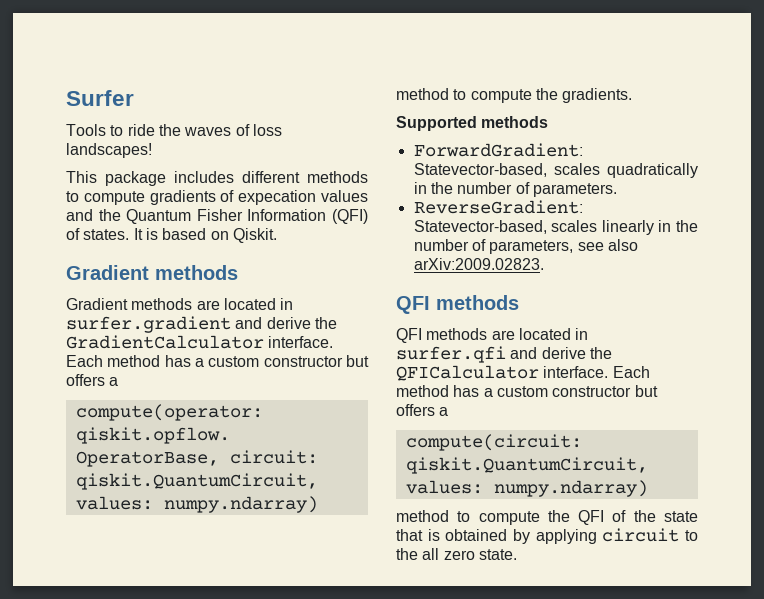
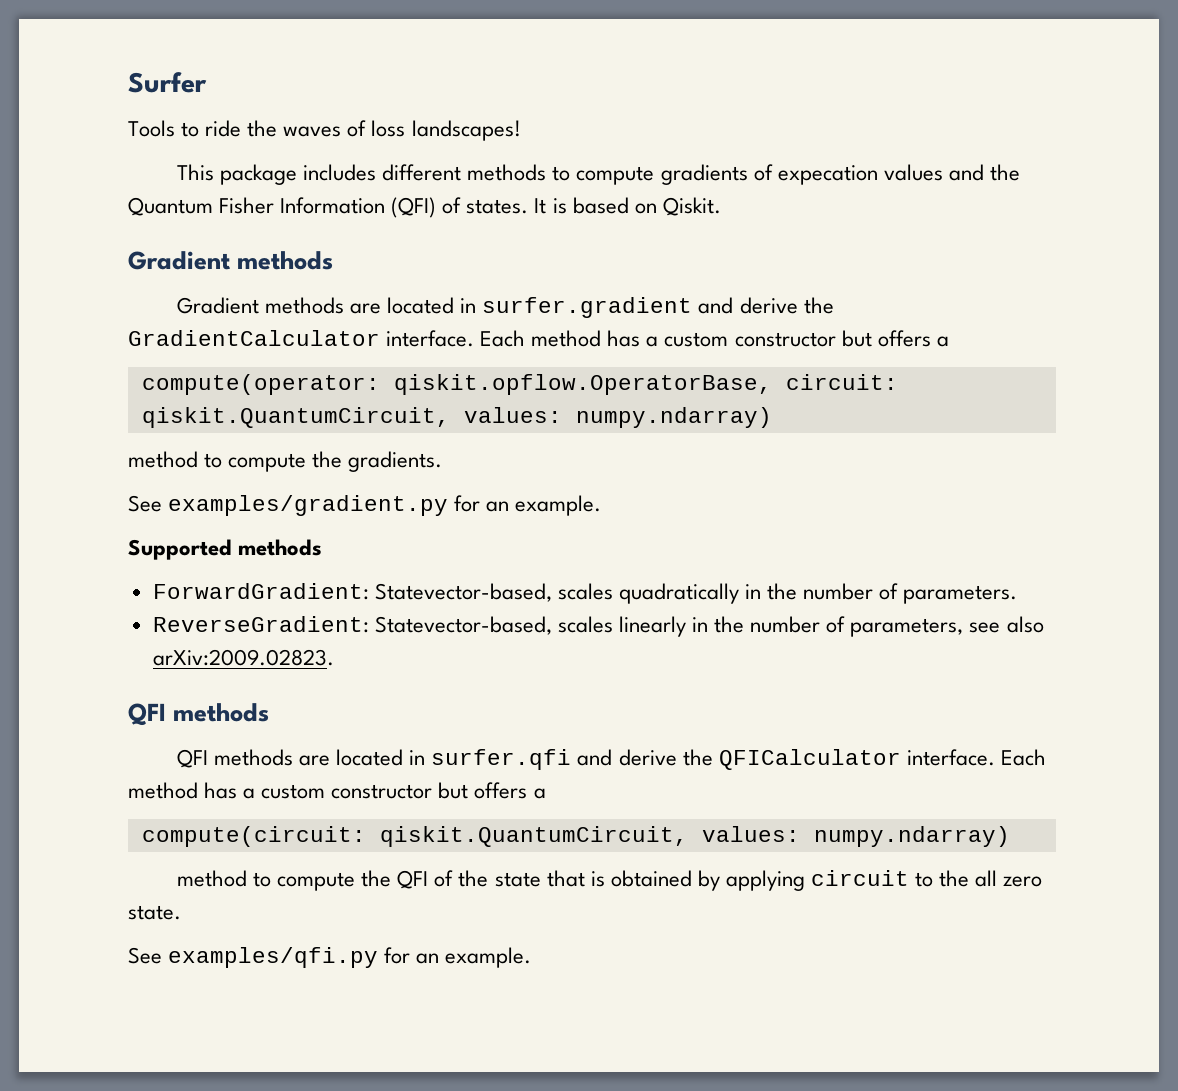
(633, 95) none -> [128,495,602,516] // See examples/gradient.py for an example.
(517, 554) none -> [128,947,532,968] // See examples/qfi.py for an example.

